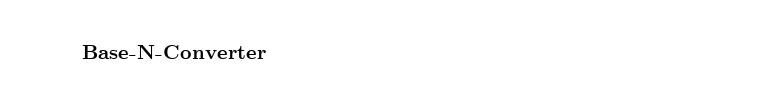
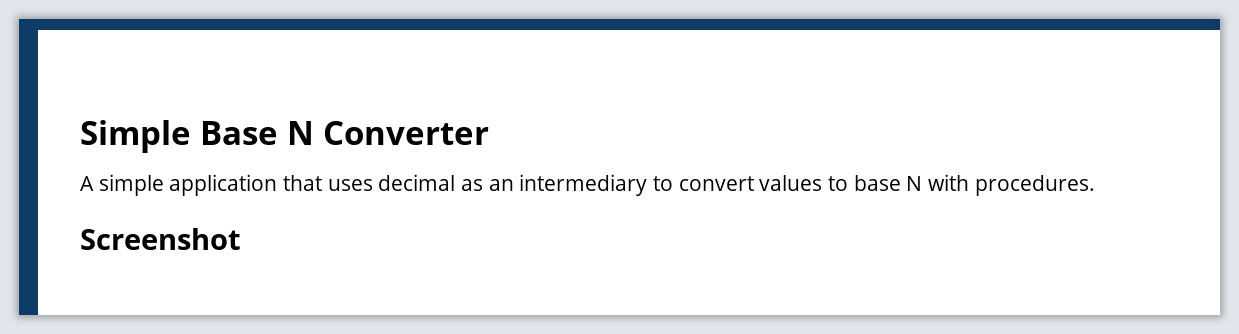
[82,45,266,59] Base-N-Converter -> [80,120,489,153] [80,174,1095,196] [80,228,241,250] Simple Base N Converter // A simple application that uses decimal as an intermediary to convert values to base N with procedures. // Screenshot

